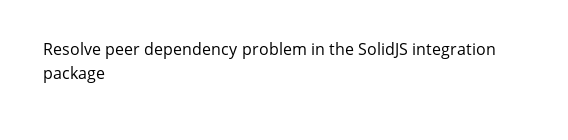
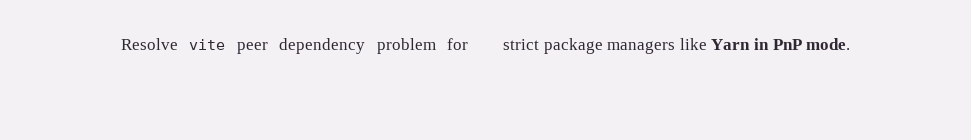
(101, 48) none -> [189,39,226,50] vite
[310,42,497,59] [43,66,105,83] in the SolidJS integration package -> [447,38,851,54] for strict package managers like Yarn in PnP mode.

